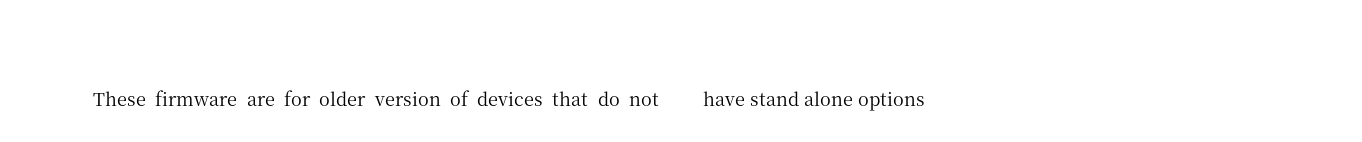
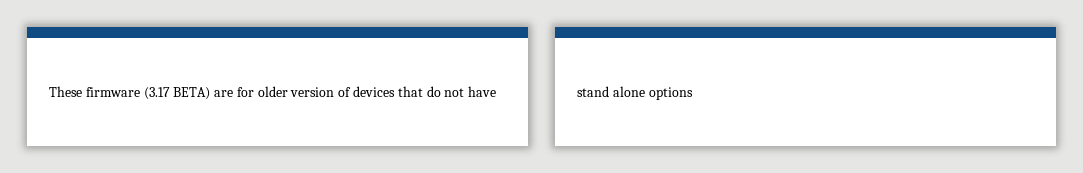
(238, 98) none -> [143,87,211,100] (3.17 BETA)

